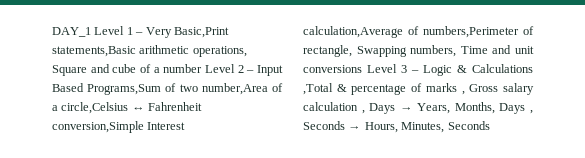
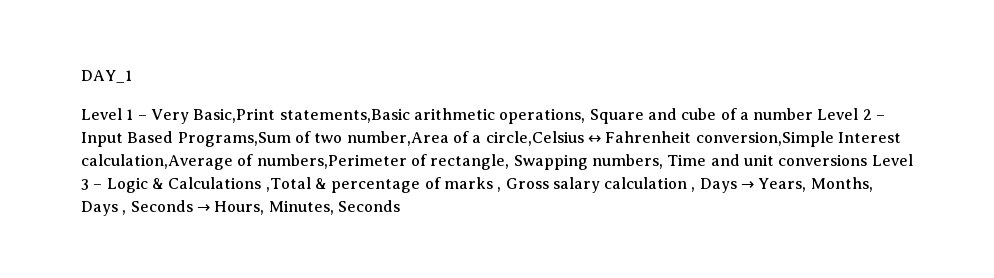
(91, 32) none -> (132, 76) //

